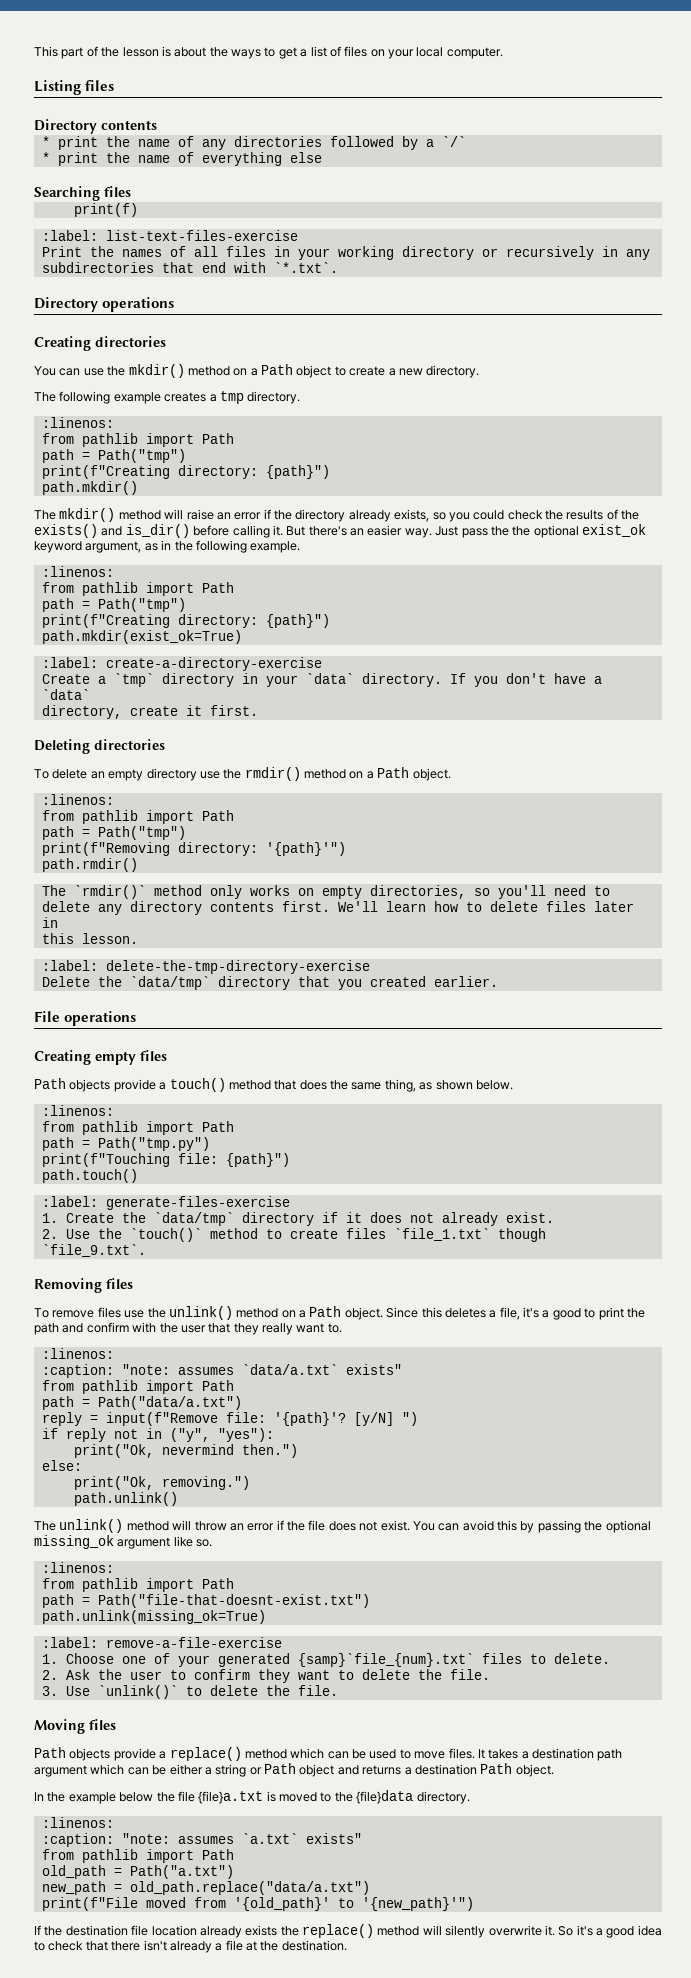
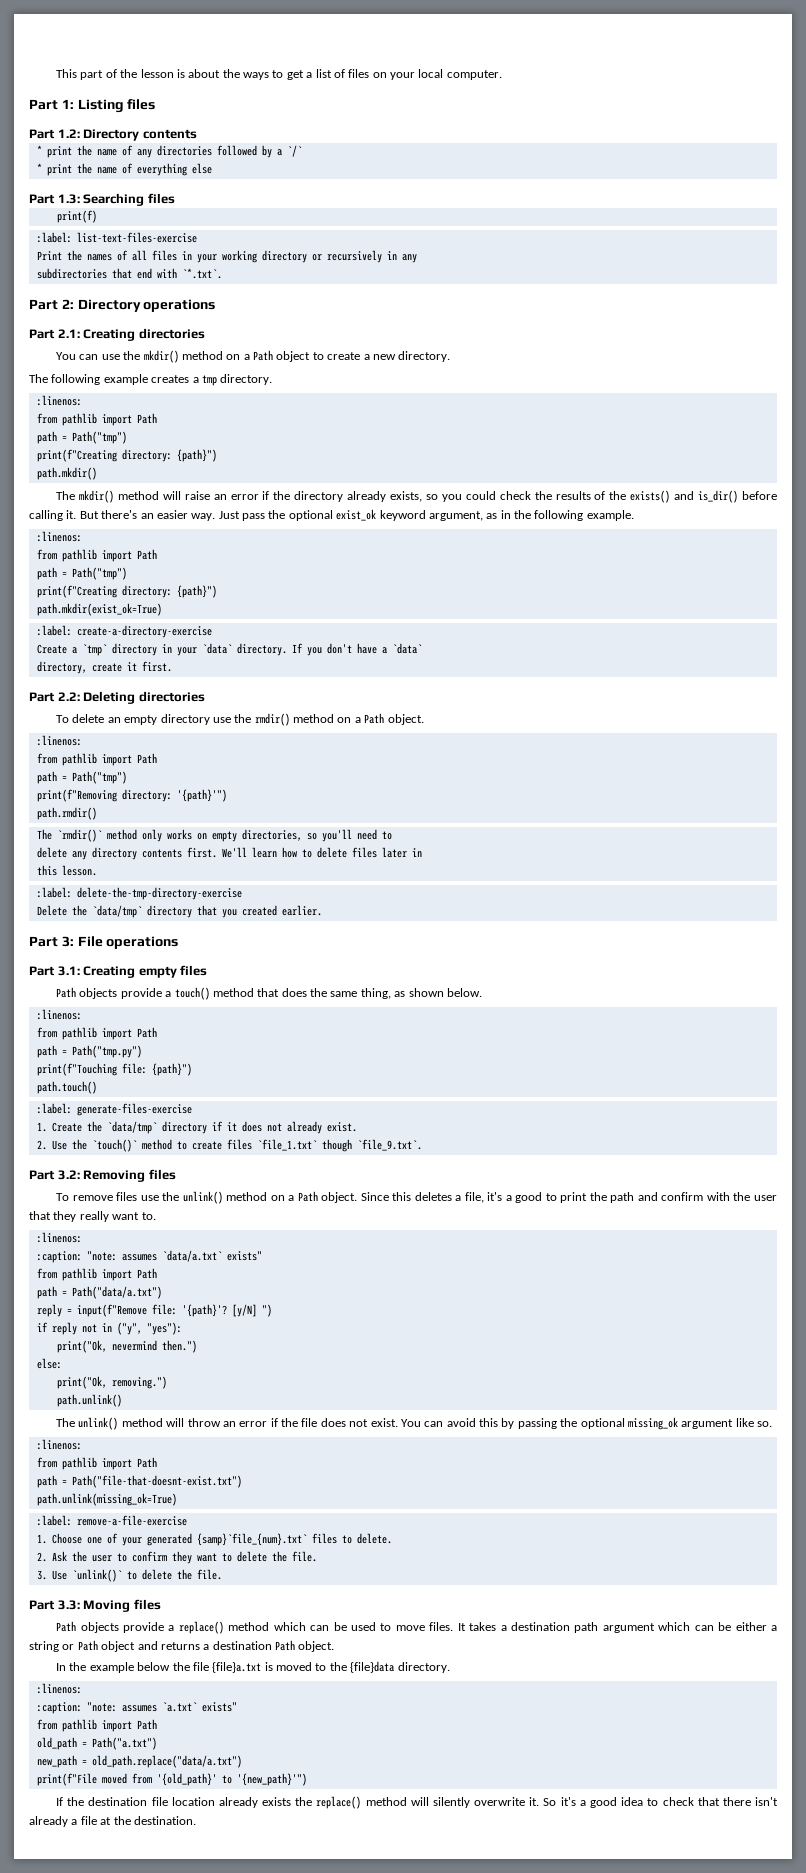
(503, 53) none -> [29,99,74,110] Part 1:
(115, 85) none -> [29,129,80,139] Part 1.2:
(322, 157) none -> [29,194,80,204] Part 1.3:
(338, 267) none -> [29,299,74,310] Part 2:
(175, 304) none -> [29,329,80,339] Part 2.1:
[512,526,531,536] the -> (286, 514) none
(258, 710) none -> [29,692,80,702] Part 2.2:
(498, 981) none -> [29,936,74,947] Part 3:
(137, 1018) none -> [29,966,80,976] Part 3.1:
(146, 1250) none -> [29,1170,80,1180] Part 3.2:
(338, 1690) none -> [29,1600,80,1610] Part 3.3:

